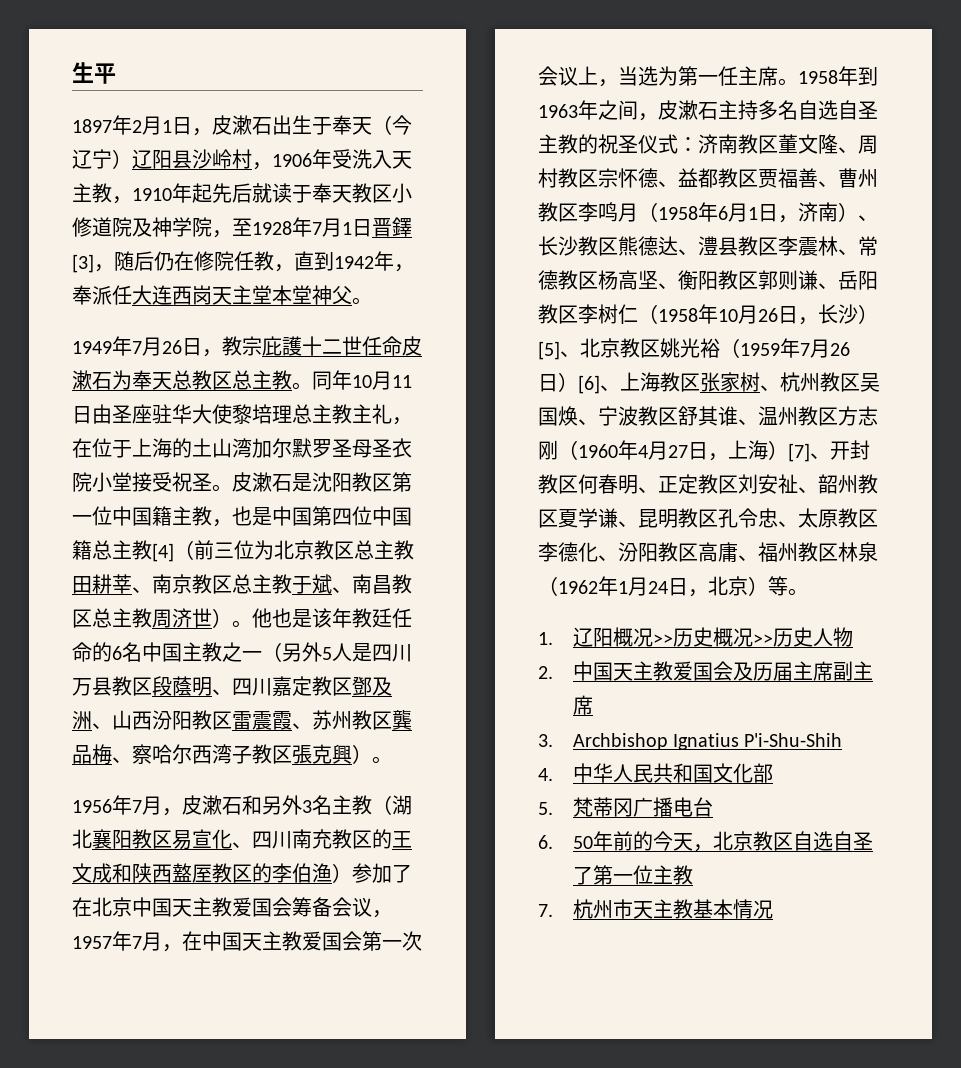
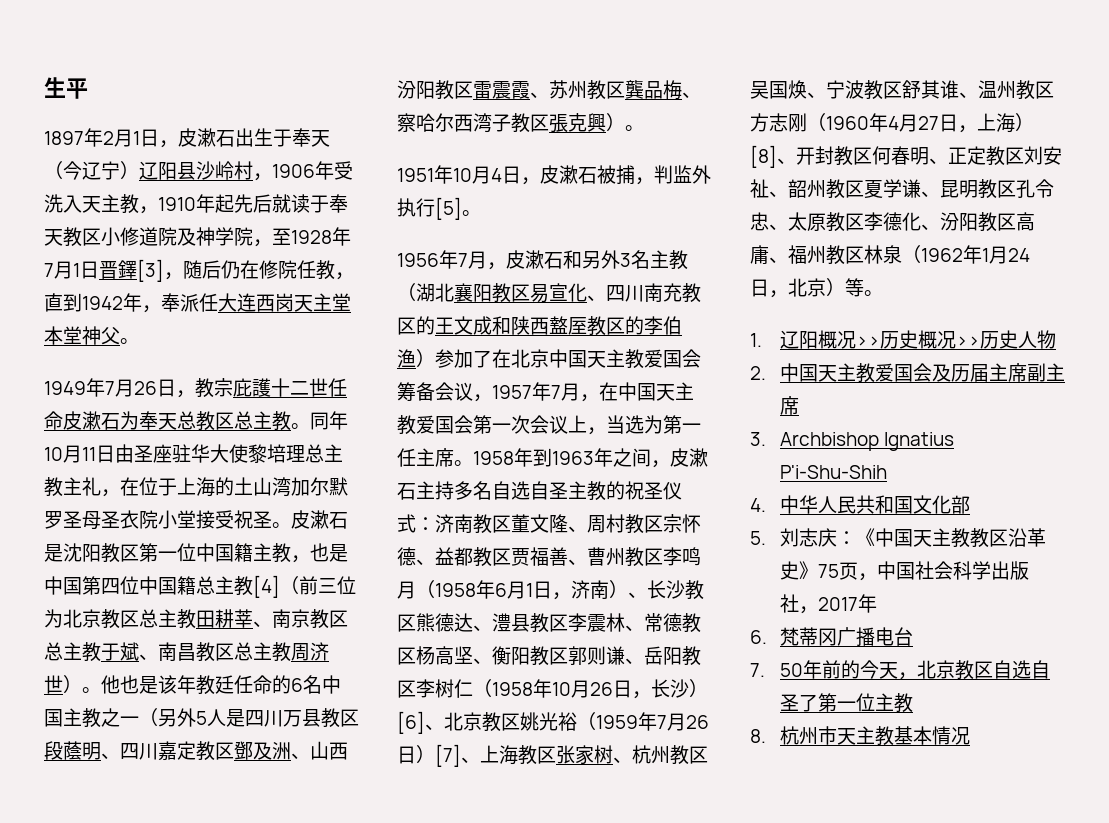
(392, 760) none -> [397,165,711,185] [397,197,481,220] // 1951年10月4日，皮漱石被捕，判监外执行[5]。
[538,341,560,360] [5] -> [397,711,425,734] [6]
[578,375,600,394] [6] -> [435,744,461,767] [7]
[788,443,810,462] [7] -> [750,145,777,168] [8]
(553, 808) none -> [779,528,1046,548] [779,561,1029,581] [779,594,877,614] [750,630,767,644] 刘志庆：《中国天主教教区沿革史》75页，中国社会科学出版社，2017年 // 6.
[538,835,553,849] 6. -> [750,663,765,677] 7.
[538,904,553,917] 7. -> [750,729,766,743] 8.

